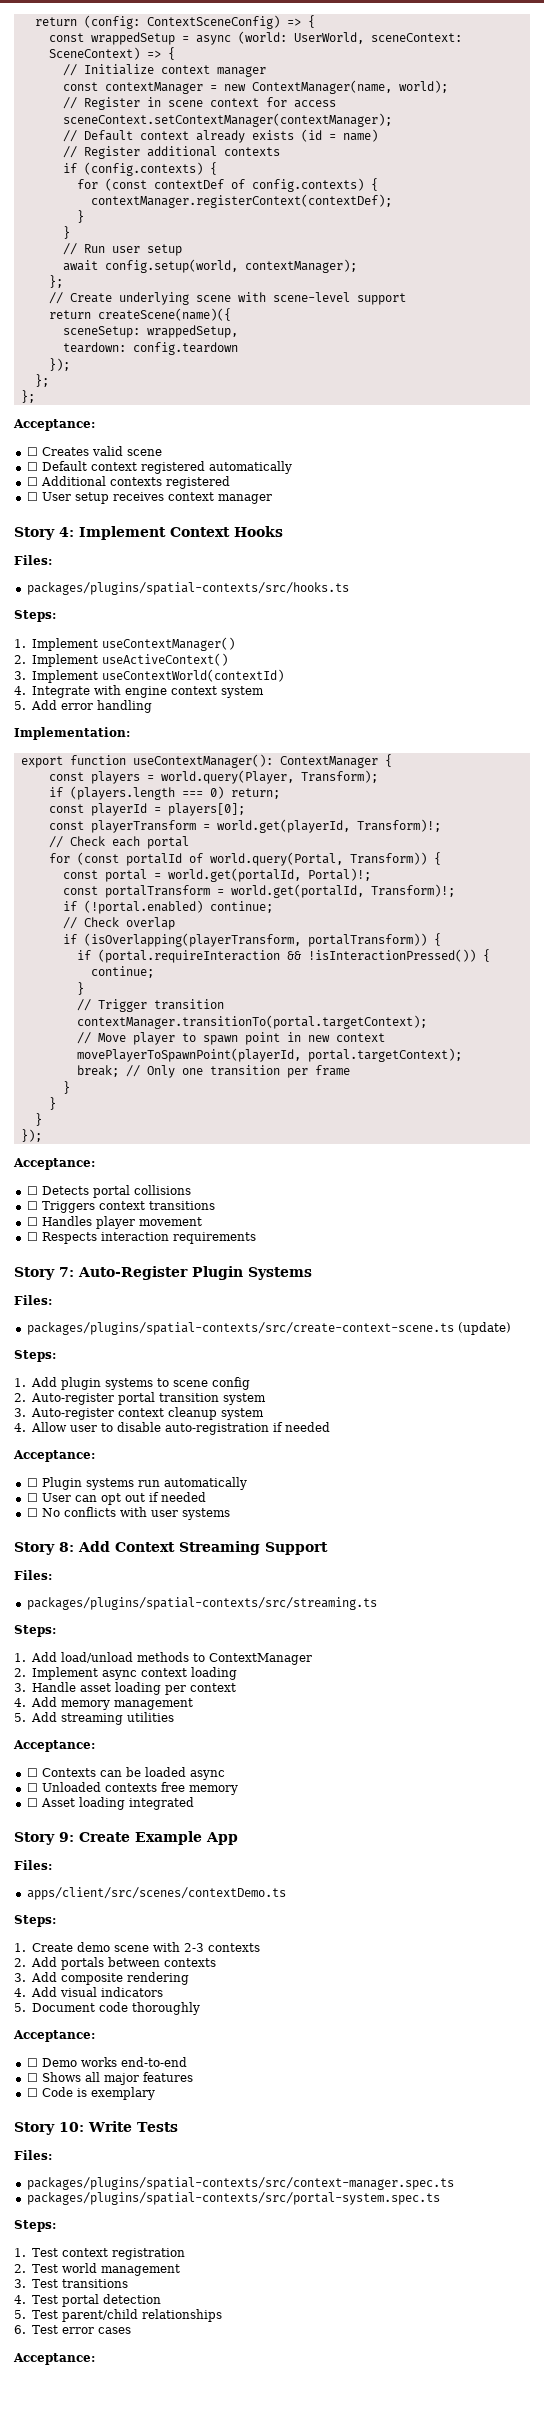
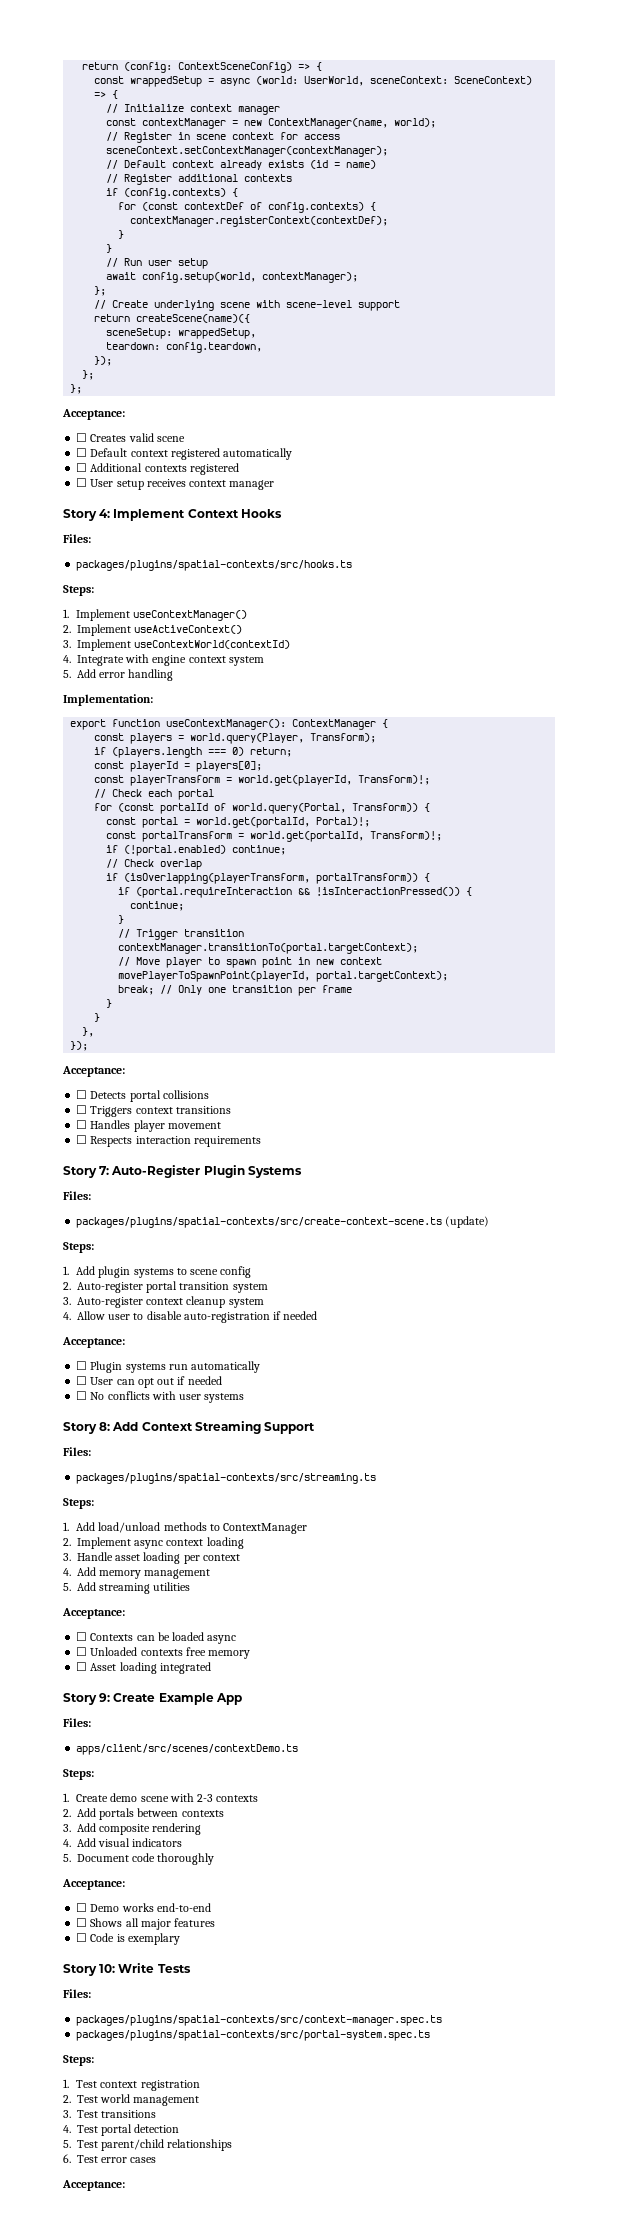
[132,342,238,355] config.teardown -> [166,342,263,353] config.teardown,
[34,1113,42,1126] } -> [82,1027,95,1037] },

